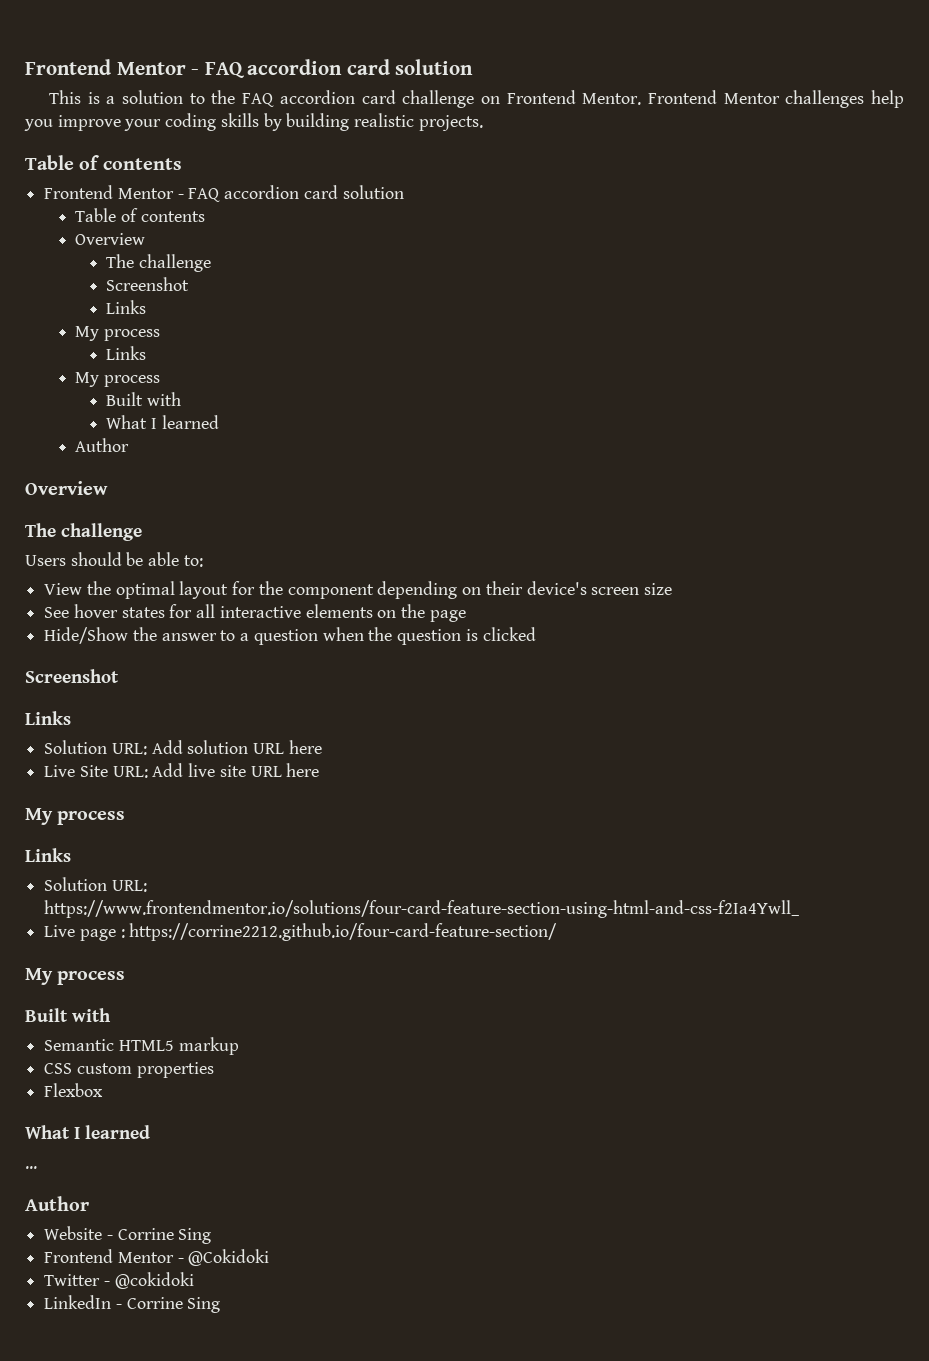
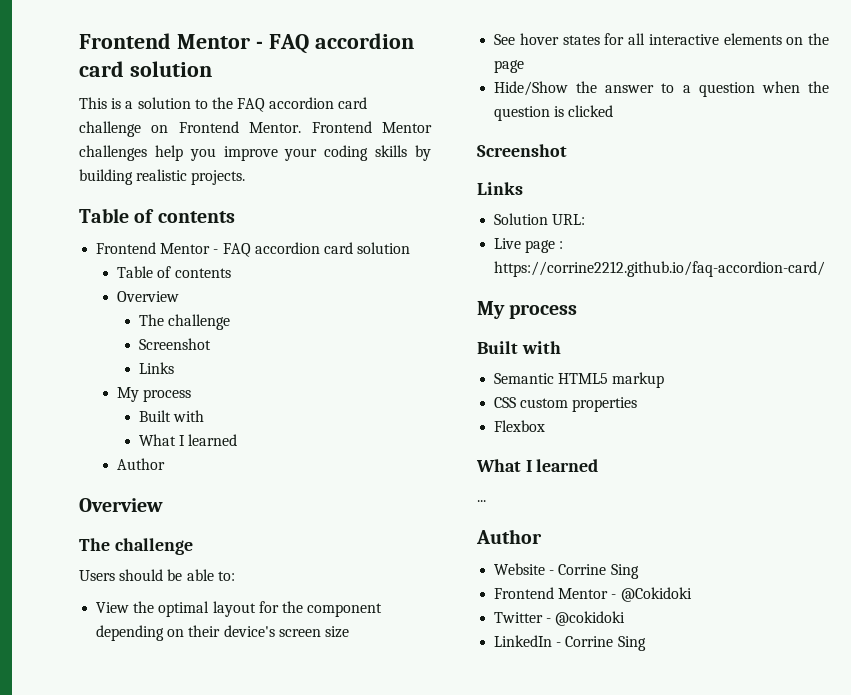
[106,346,147,360] [75,372,161,387] // Links // My process -> (192, 395) none
[151,740,322,754] [44,763,320,778] [25,808,126,825] [25,848,71,862] [44,877,147,892] [44,900,801,918] Add solution URL here // Live Site URL: Add live site URL here // My process // Links // Solution URL: https://www.frontendmentor.io/solutions/four-card-feature-section-using-html-and-css-f2Ia4Ywll_ -> (586, 219) none
[129,923,558,941] https://corrine2212.github.io/four-card-feature-section/ -> [494,261,826,277] https://corrine2212.github.io/faq-accordion-card/

